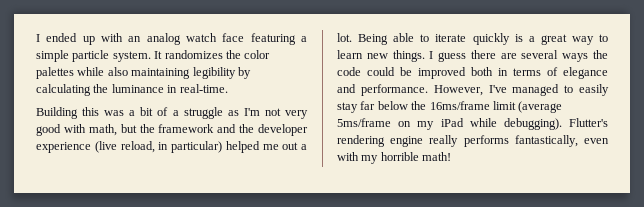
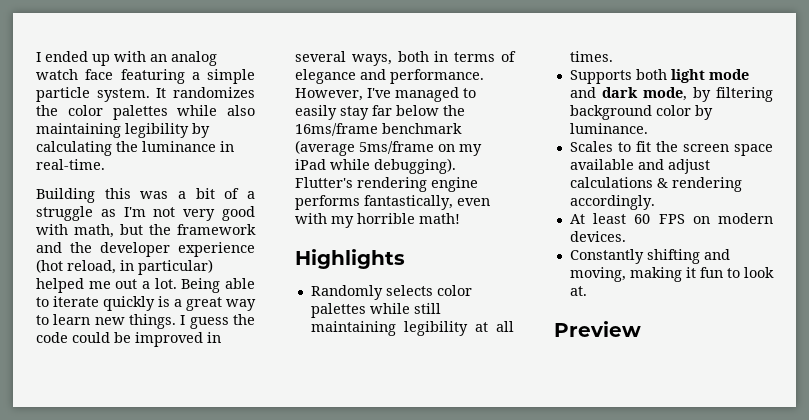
[94,141,117,153] (live -> [36,259,63,273] (hot
[470,50,589,62] there are several ways -> (229, 323) none
(466, 73) none -> [207,332,221,343] [295,51,392,66] in several ways,
[492,101,516,110] limit -> [382,123,462,134] benchmark
[429,135,459,147] really -> (478, 184) none
(452, 156) none -> [295,249,405,269] [310,285,472,300] [310,303,441,318] [310,321,514,336] [569,51,613,62] [569,69,749,84] [569,87,773,102] [569,105,713,120] [569,123,648,134] [569,141,773,156] [569,159,710,174] [569,177,742,192] [569,195,655,210] [569,213,773,224] [569,231,626,242] [569,249,730,264] [569,267,774,282] [569,286,587,296] [554,321,641,337] // Highlights // Randomly selects color palettes while still maintaining legibility at all times. // Supports both light mode and dark mode, by filtering background color by luminance. // Scales to fit the screen space available and adjust calculations & rendering accordingly. // At least 60 FPS on modern devices. // Constantly shifting and moving, making it fun to look at. // Preview

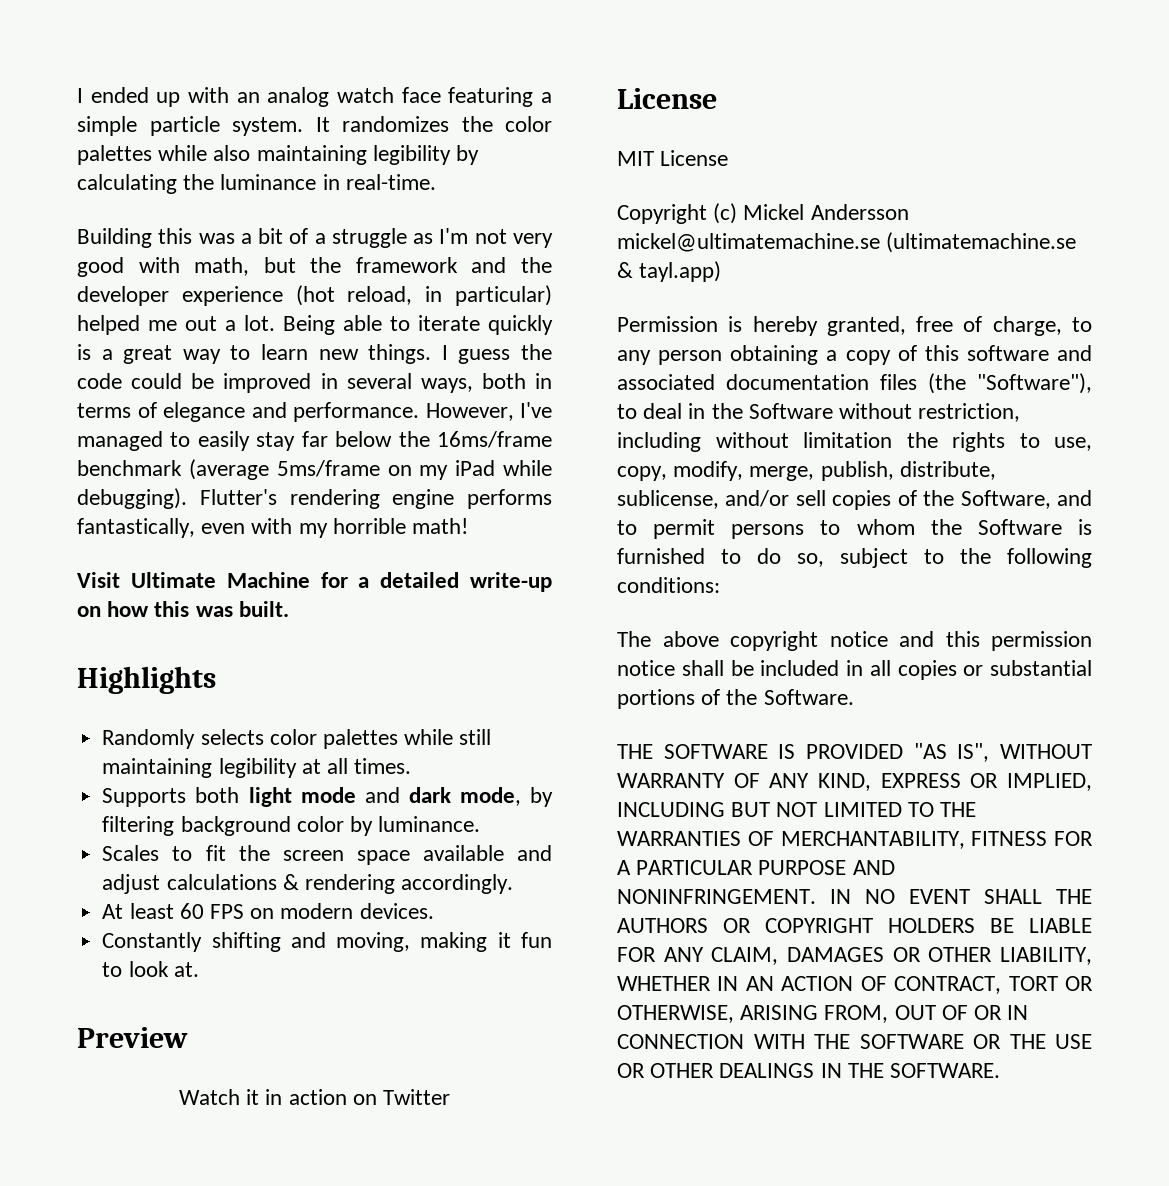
(460, 218) none -> [77,572,552,592] [77,601,289,617] // Visit Ultimate Machine for a detailed write-up on how this was built.
(641, 329) none -> [178,1089,451,1105] [617,88,717,109] [617,150,729,166] [617,203,909,224] [617,232,1077,253] [617,261,722,282] [617,316,1092,336] [617,345,1092,365] [617,373,1092,394] [617,403,1021,422] [617,432,1092,452] [617,461,996,481] [617,490,1092,510] [617,519,1092,539] [617,548,1092,568] [617,577,720,593] [617,631,1092,651] [617,660,1092,680] [617,689,854,709] [617,743,1092,762] [617,773,1092,791] [617,802,977,817] [617,831,1093,849] [617,860,895,875] [617,889,1092,904] [617,918,1092,933] [617,947,1092,965] [617,976,1093,994] [617,1005,1029,1023] [617,1034,1092,1049] [617,1063,1001,1078] // Watch it in action on Twitter // License // MIT License // Copyright (c) Mickel Andersson mickel@ultimatemachine.se (ultimatemachine.se & tayl.app) // Permission is hereby granted, free of charge, to any person obtaining a copy of this software and associated documentation files (the "Software"), to deal in the Software without restriction, including without limitation the rights to use, copy, modify, merge, publish, distribute, sublicense, and/or sell copies of the Software, and to permit persons to whom the Software is furnished to do so, subject to the following conditions: // The above copyright notice and this permission notice shall be included in all copies or substantial portions of the Software. // THE SOFTWARE IS PROVIDED "AS IS", WITHOUT WARRANTY OF ANY KIND, EXPRESS OR IMPLIED, INCLUDING BUT NOT LIMITED TO THE WARRANTIES OF MERCHANTABILITY, FITNESS FOR A PARTICULAR PURPOSE AND NONINFRINGEMENT. IN NO EVENT SHALL THE AUTHORS OR COPYRIGHT HOLDERS BE LIABLE FOR ANY CLAIM, DAMAGES OR OTHER LIABILITY, WHETHER IN AN ACTION OF CONTRACT, TORT OR OTHERWISE, ARISING FROM, OUT OF OR IN CONNECTION WITH THE SOFTWARE OR THE USE OR OTHER DEALINGS IN THE SOFTWARE.

